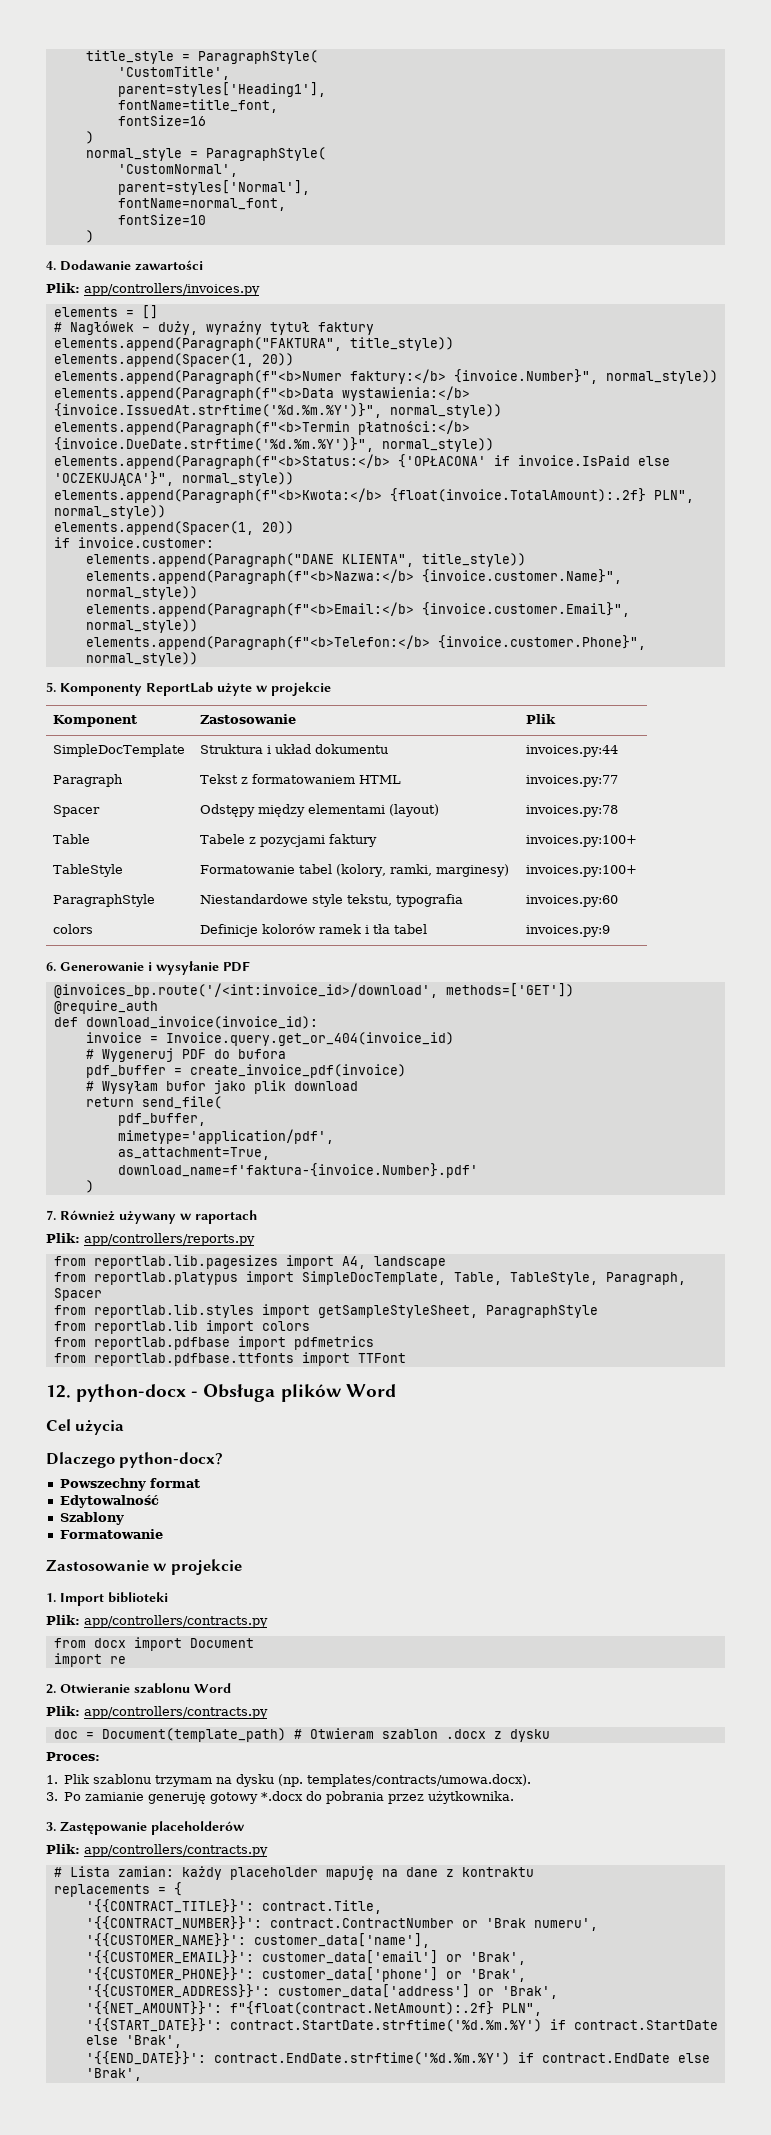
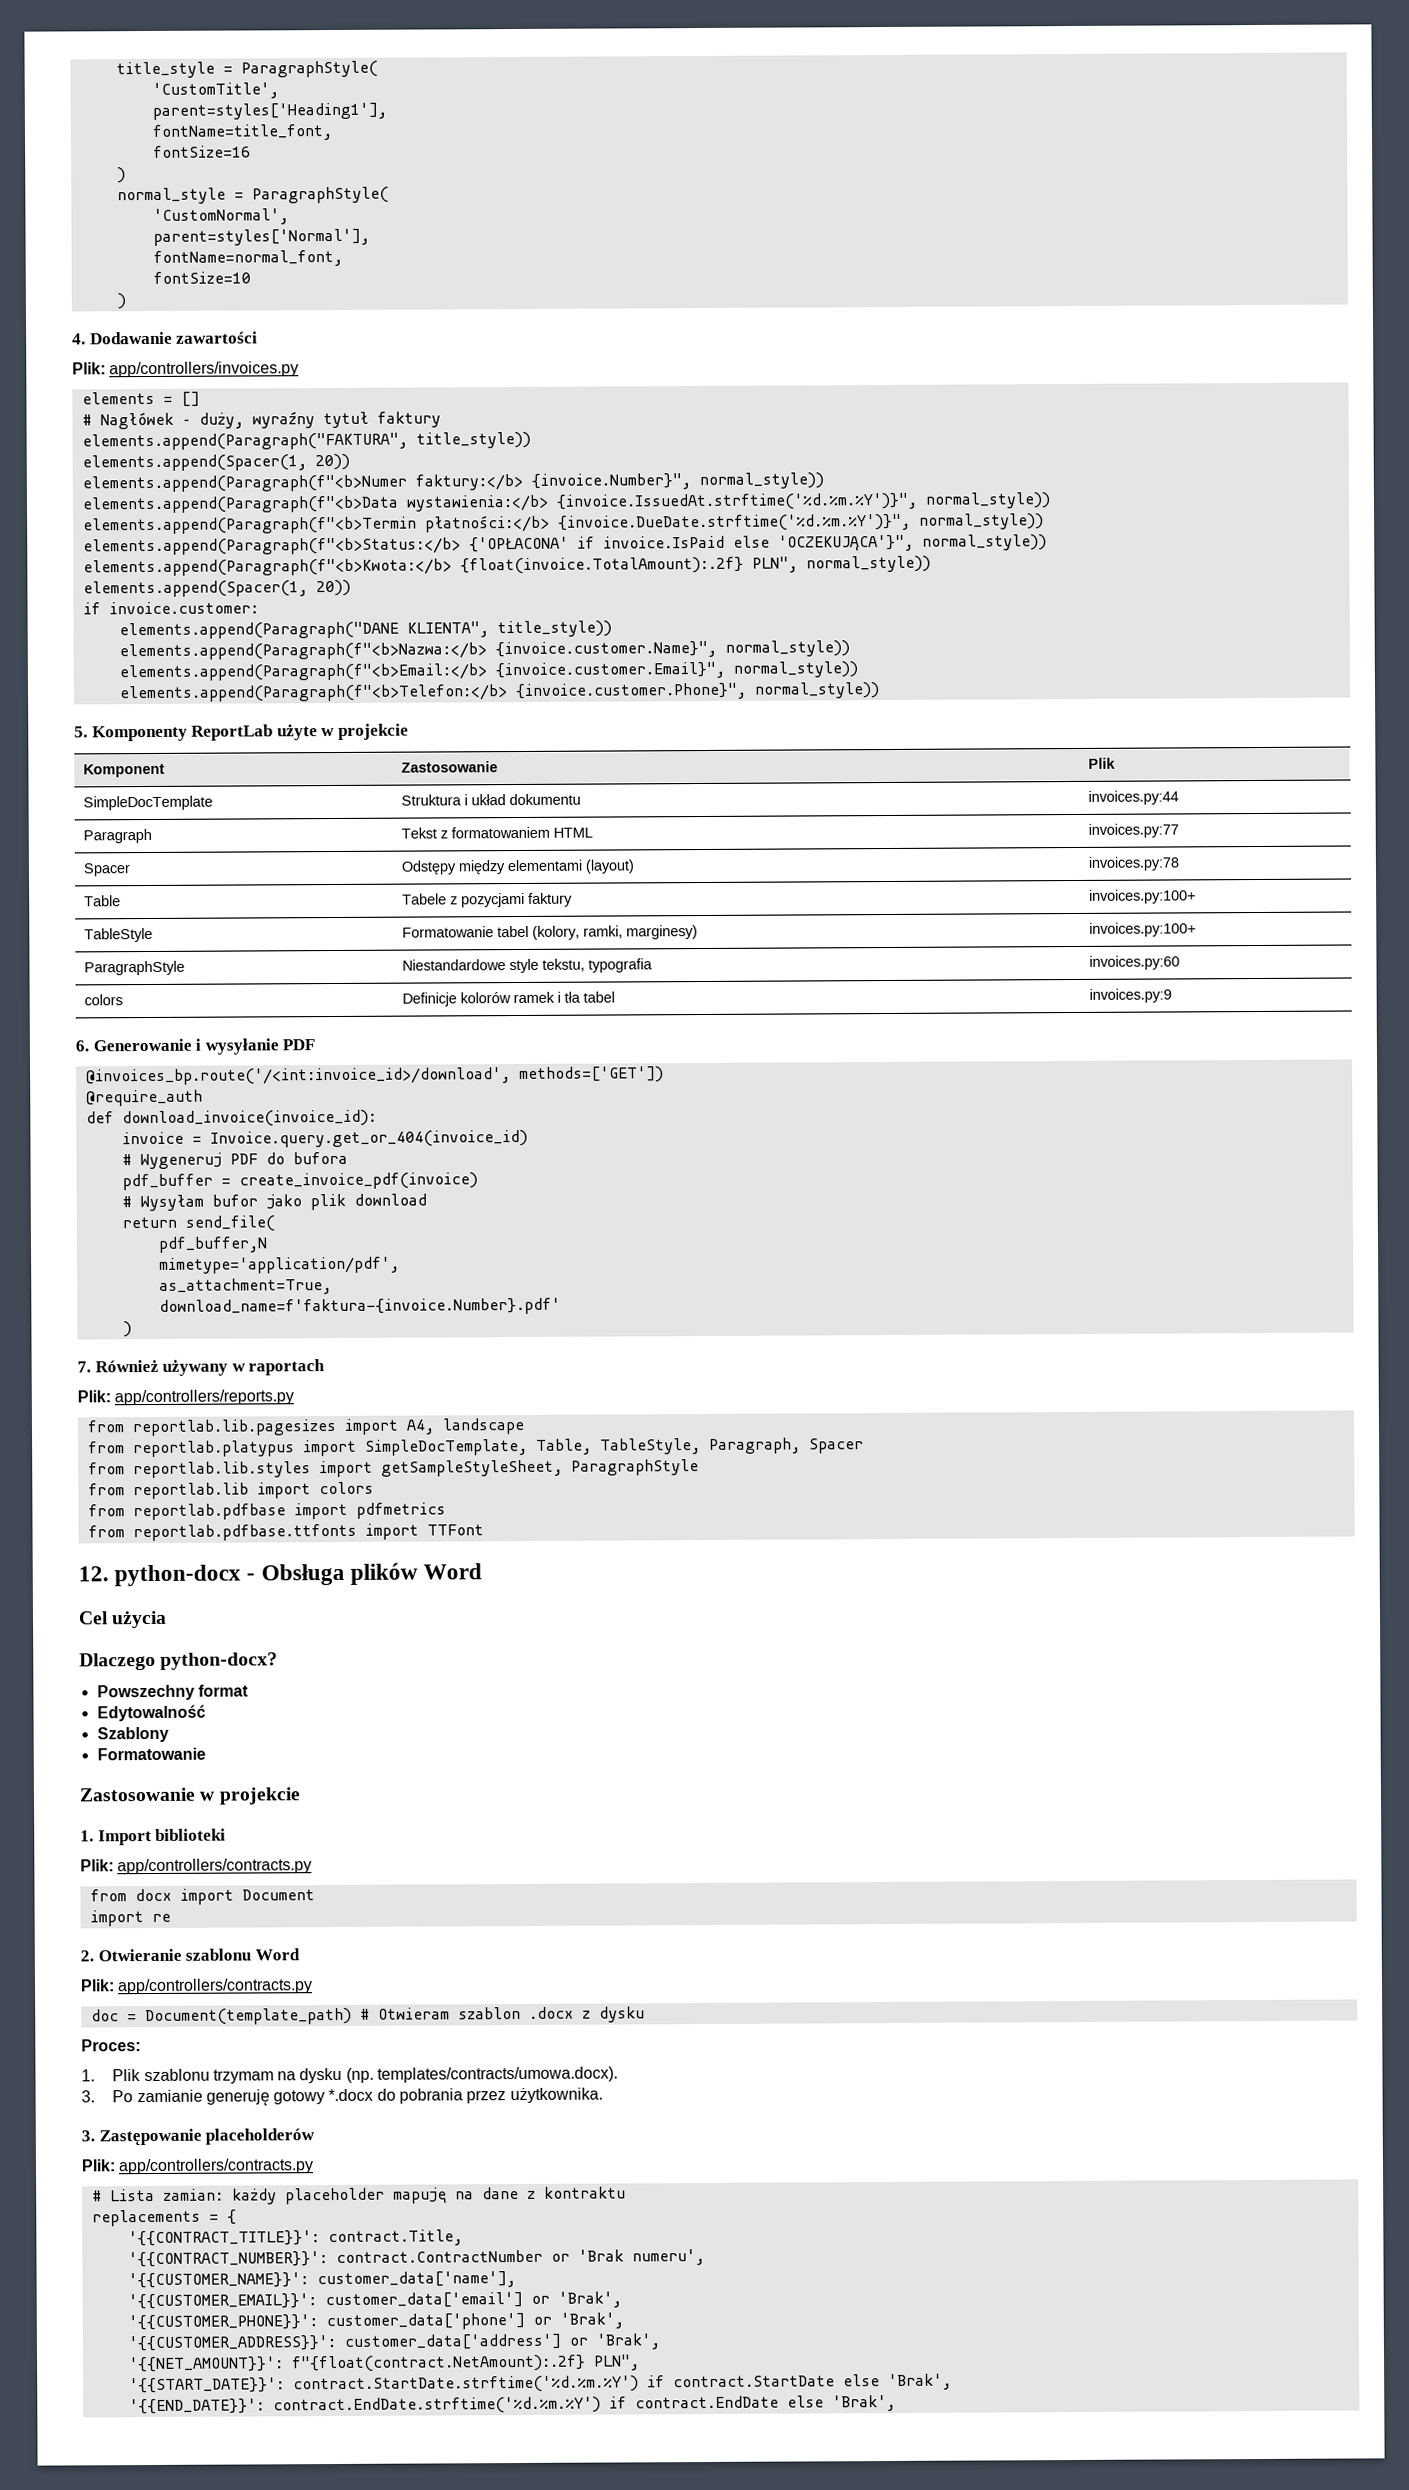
[117,1113,206,1126] pdf_buffer, -> [157,1236,268,1253] pdf_buffer,N

